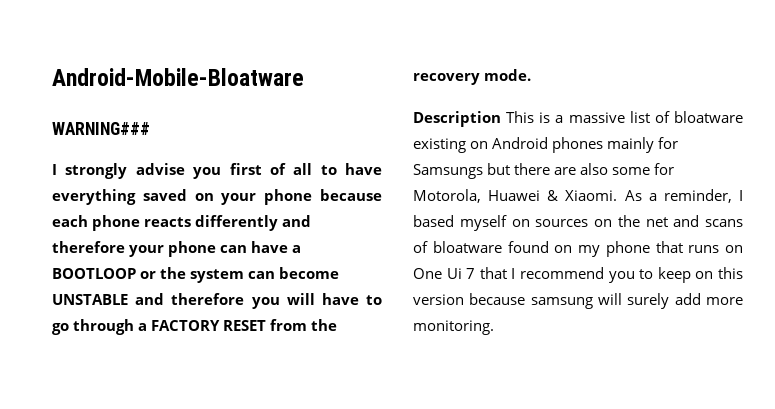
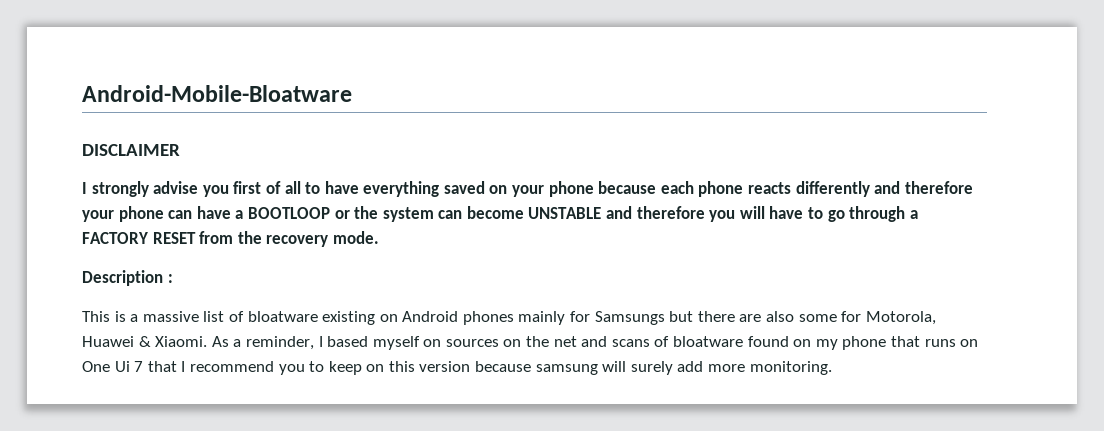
[52,122,150,135] WARNING### -> [82,144,180,156] DISCLAIMER
(501, 119) none -> [167,274,173,283] : //

